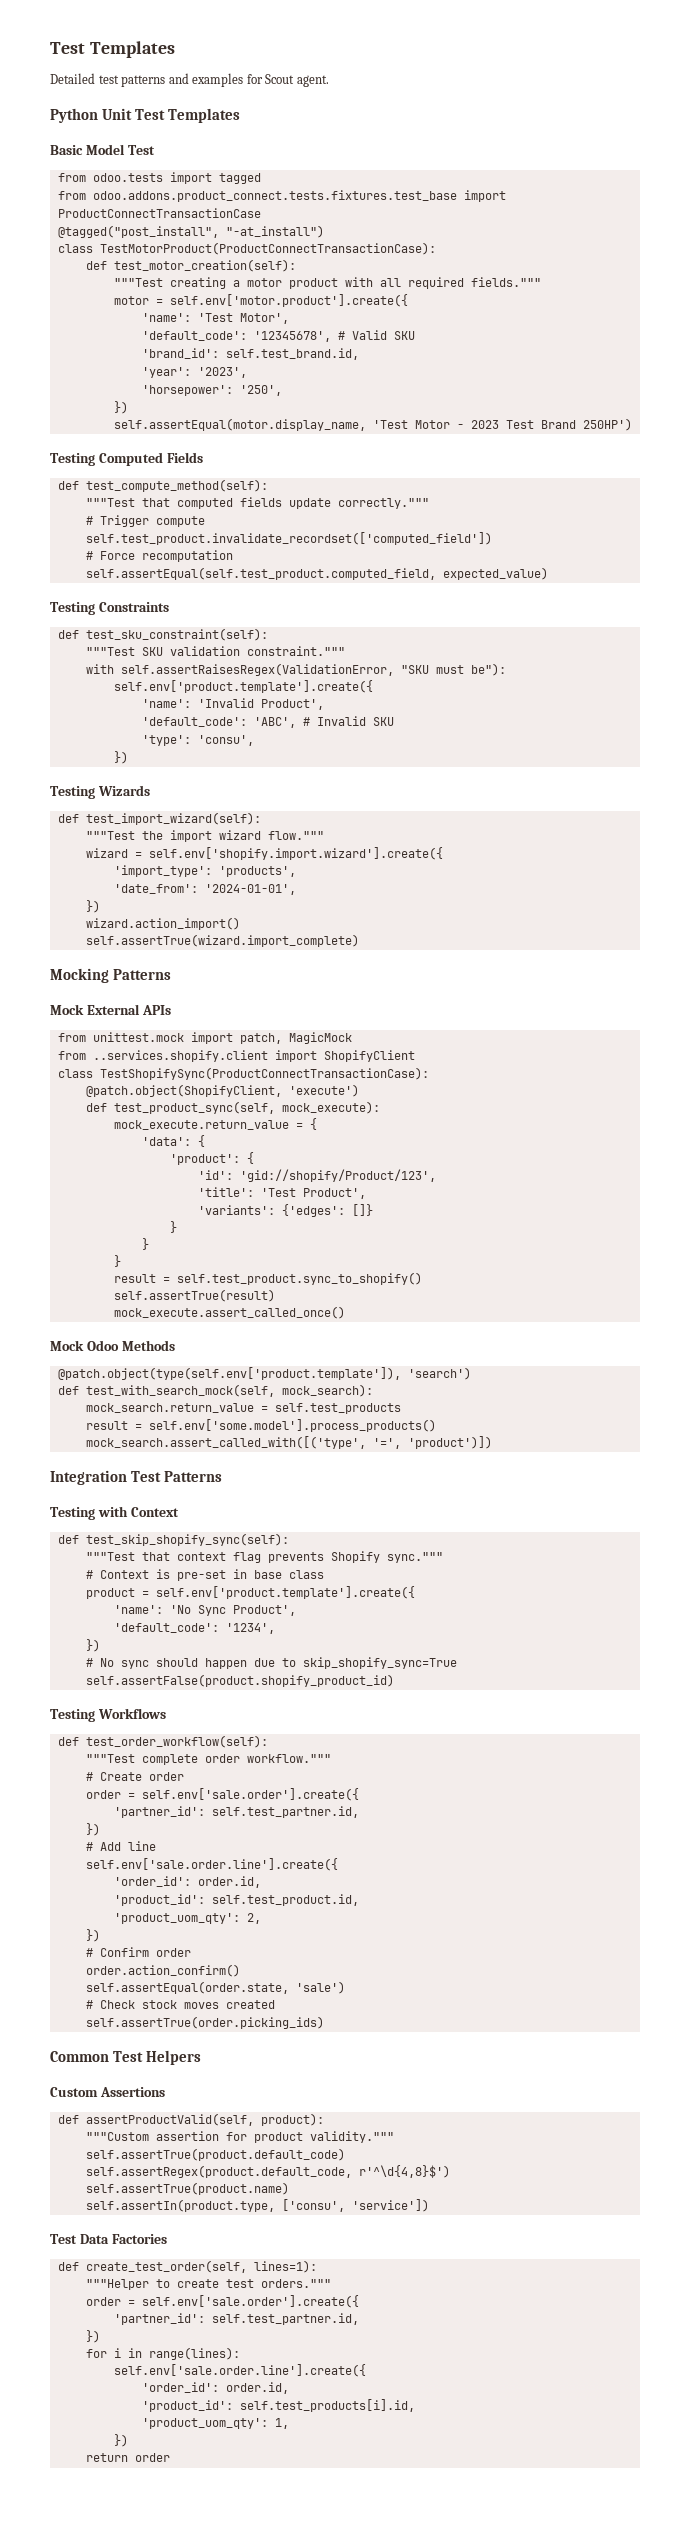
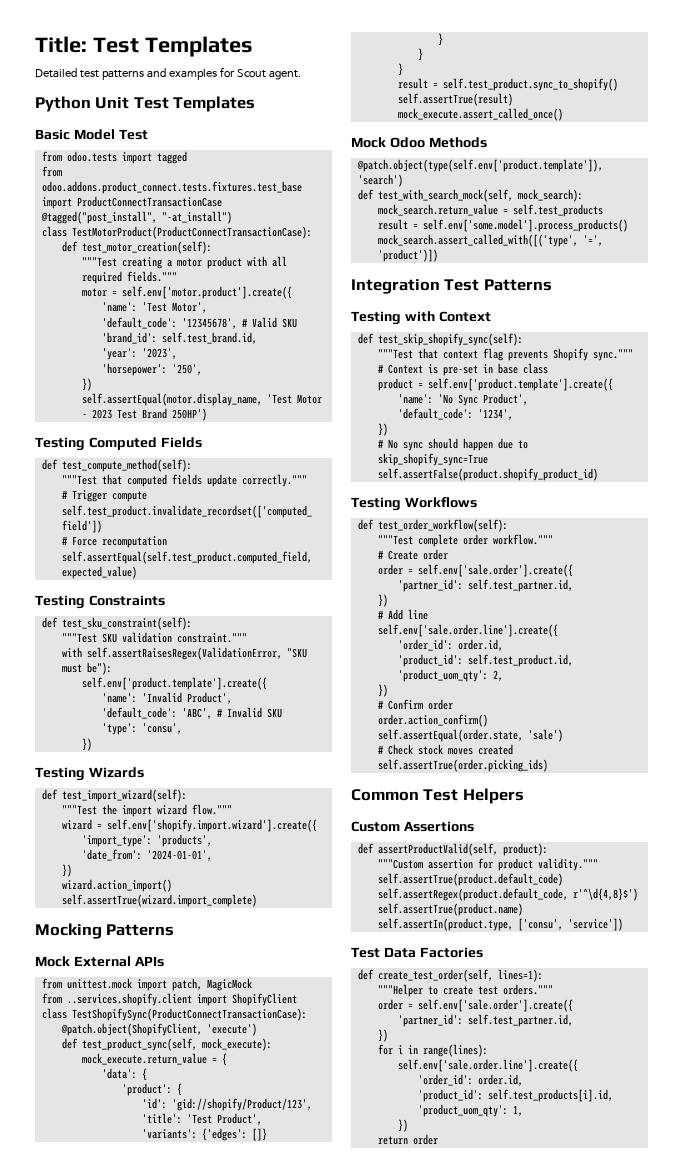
(50, 48) none -> [35,36,87,53] Title:

